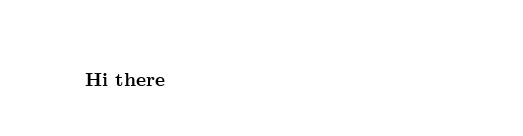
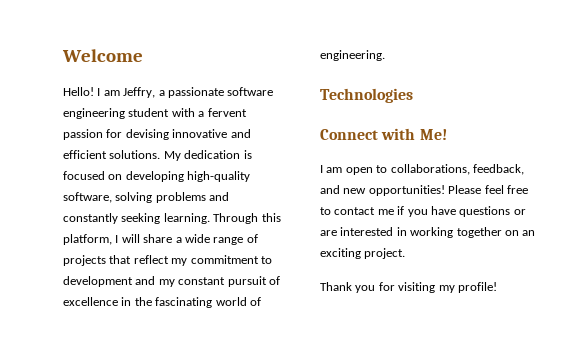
[85,73,165,86] Hi there -> [62,49,143,62] [63,87,274,98] [63,108,247,119] [63,129,251,140] [63,150,252,161] [63,171,251,182] [63,192,230,203] [63,213,281,224] [63,234,258,245] [63,255,272,266] [63,276,280,287] [63,297,261,308] [320,50,385,61] [320,88,413,103] [320,128,447,140] [320,164,524,175] [320,185,528,196] [320,206,526,217] [320,227,536,238] [320,248,406,259] [320,282,497,293] Welcome // Hello! I am Jeffry, a passionate software engineering student with a fervent passion for devising innovative and efficient solutions. My dedication is focused on developing high-quality software, solving problems and constantly seeking learning. Through this platform, I will share a wide range of projects that reflect my commitment to development and my constant pursuit of excellence in the fascinating world of engineering. // Technologies // Connect with Me! // I am open to collaborations, feedback, and new opportunities! Please feel free to contact me if you have questions or are interested in working together on an exciting project. // Thank you for visiting my profile!

